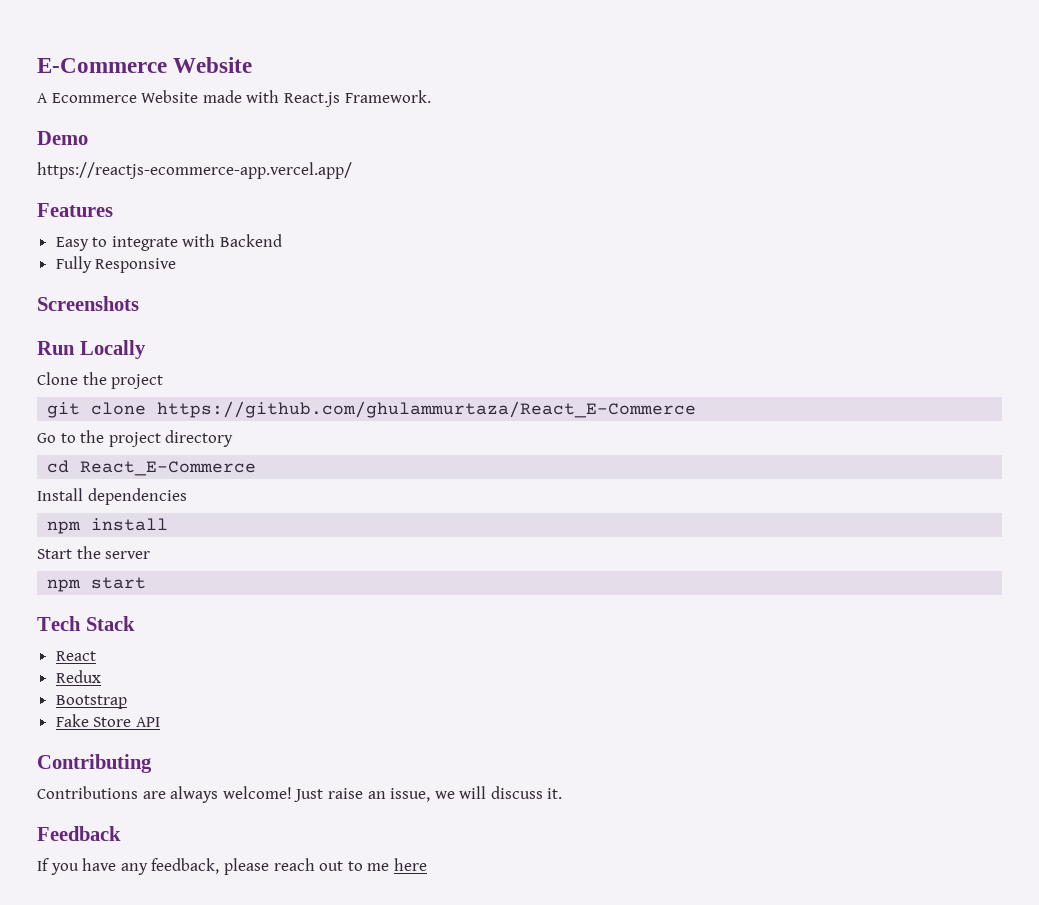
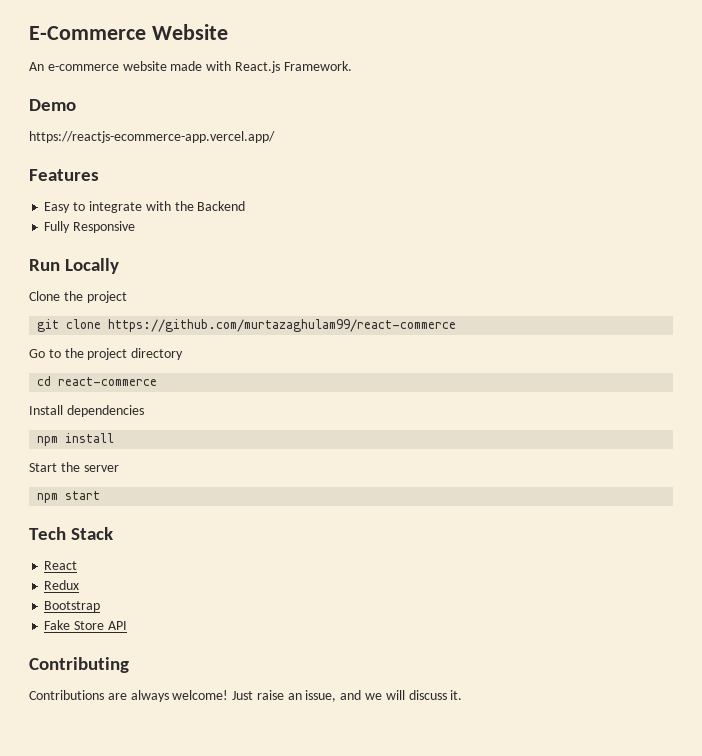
[37,90,199,103] A Ecommerce Website -> [29,61,167,71] An e-commerce website
(216, 240) none -> [174,201,194,211] the
[37,296,139,311] // Screenshots -> (136, 227) none
[157,401,697,418] https://github.com/ghulammurtaza/React_E-Commerce -> [108,319,457,332] https://github.com/murtazaghulam99/react-commerce
[80,461,257,476] React_E-Commerce -> [58,377,158,386] react-commerce
(431, 795) none -> [340,690,362,700] and
[37,826,121,841] [37,858,427,875] // Feedback // If you have any feedback, please reach out to me here -> (463, 695) none

